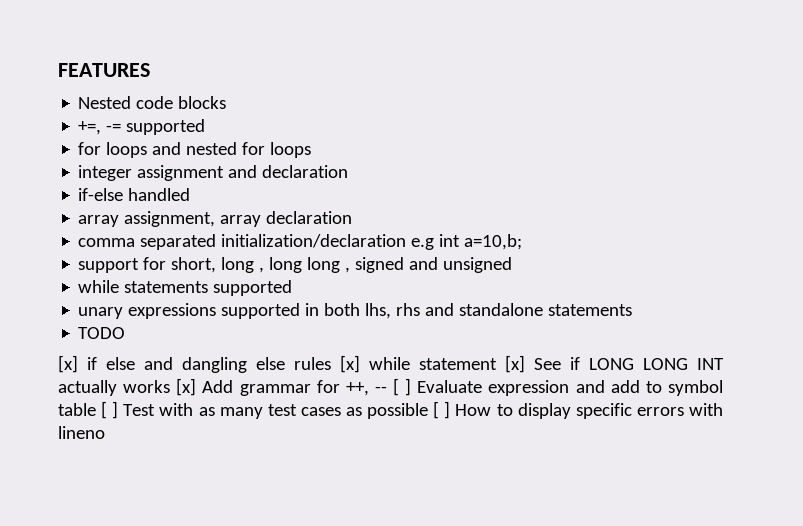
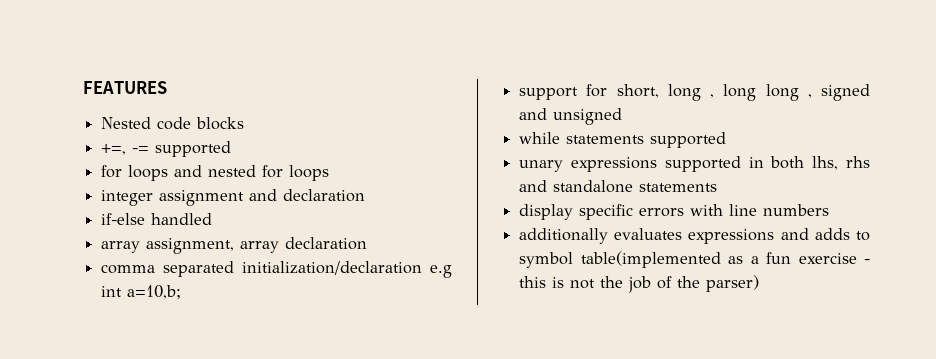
[78,327,126,339] [58,355,724,373] [58,378,723,396] [58,401,723,419] [58,426,105,439] TODO // [x] if else and dangling else rules [x] while statement [x] See if LONG LONG INT actually works [x] Add grammar for ++, -- [ ] Evaluate expression and add to symbol table [ ] Test with as many test cases as possible [ ] How to display specific errors with lineno -> [519,204,830,220] [519,228,870,244] [519,251,870,268] [519,275,760,293] display specific errors with line numbers // additionally evaluates expressions and adds to symbol table(implemented as a fun exercise - this is not the job of the parser)

